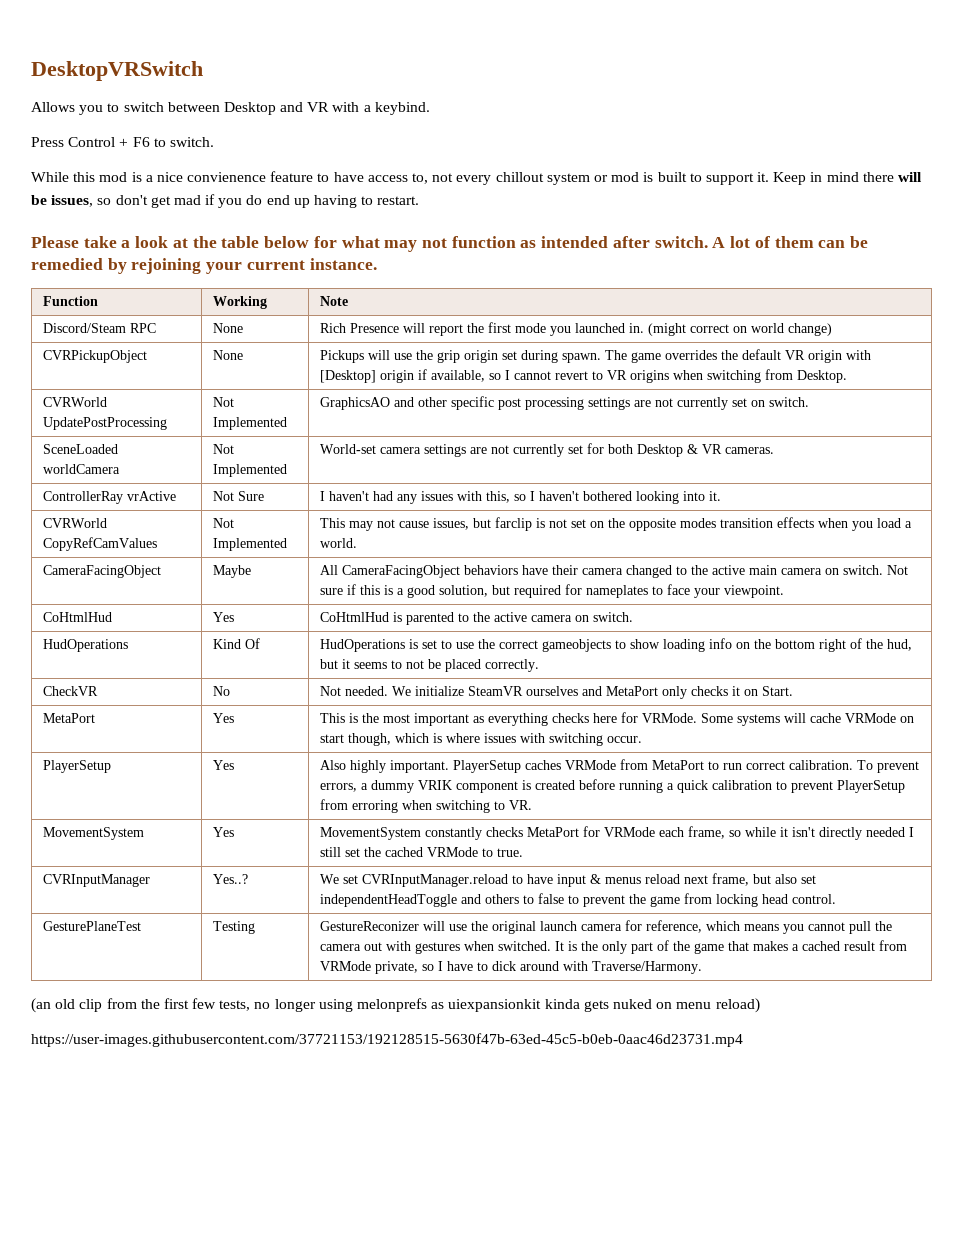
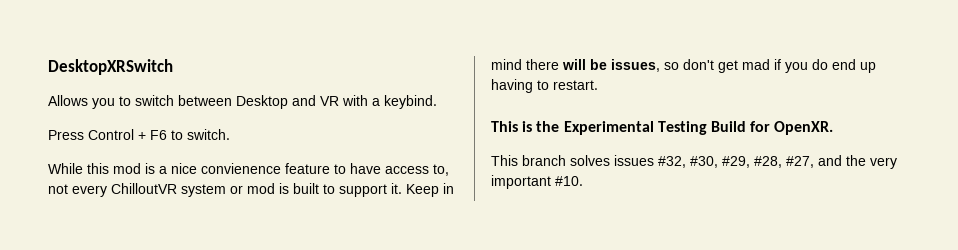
[31,61,203,81] DesktopVRSwitch -> [48,59,173,75] DesktopXRSwitch
[495,172,544,182] chillout -> [111,183,177,194] ChilloutVR
[31,236,868,252] [31,258,377,274] [43,296,99,306] [213,296,268,309] [320,296,349,306] [43,323,157,333] [213,323,244,333] [320,322,833,336] [43,350,148,363] [213,350,244,360] [320,349,872,363] [320,369,848,383] [43,397,108,407] [43,417,168,430] [213,397,235,407] [213,417,288,430] [320,396,810,410] [43,444,119,454] [43,464,121,474] [213,444,235,454] [213,464,288,477] [320,443,775,457] [43,491,177,504] [213,491,265,501] [320,491,722,504] [43,518,108,528] [43,537,158,551] [213,518,235,528] [213,538,288,551] [320,517,913,531] [320,538,358,548] [43,565,162,578] [213,565,252,578] [320,565,909,578] [320,584,785,598] [43,612,113,622] [213,612,235,622] [320,612,634,625] [43,639,129,652] [213,638,261,649] [320,638,913,652] [320,659,540,672] [43,686,99,696] [213,686,231,696] [320,686,794,699] [43,713,96,723] [213,713,235,723] [320,712,915,726] [320,733,643,746] [43,760,112,773] [213,760,235,770] [320,759,920,773] [320,779,906,793] [320,799,533,813] [43,827,145,840] [213,827,235,837] [320,826,915,840] [320,847,524,857] [43,874,151,887] [213,874,249,884] [320,873,817,887] [320,893,837,907] [43,921,142,931] [213,921,256,934] [320,920,893,934] [320,940,908,954] [320,961,703,974] [31,998,760,1013] [31,1033,743,1047] Please take a look at the table below for what may not function as intended after switch. A lot of them can be remedied by rejoining your current instance. // Function | Working | Note // Discord/Steam RPC | None | Rich Presence will report the first mode you launched in. (might correct on world change) // CVRPickupObject | None | Pickups will use the grip origin set during spawn. The game overrides the default VR origin with [Desktop] origin if available, so I cannot revert to VR origins when switching from Desktop. // CVRWorld UpdatePostProcessing | Not Implemented | GraphicsAO and other specific post processing settings are not currently set on switch. // SceneLoaded worldCamera | Not Implemented | World-set camera settings are not currently set for both Desktop & VR cameras. // ControllerRay vrActive | Not Sure | I haven't had any issues with this, so I haven't bothered looking into it. // CVRWorld CopyRefCamValues | Not Implemented | This may not cause issues, but farclip is not set on the opposite modes transition effects when you load a world. // CameraFacingObject | Maybe | All CameraFacingObject behaviors have their camera changed to the active main camera on switch. Not sure if this is a good solution, but required for nameplates to face your viewpoint. // CoHtmlHud | Yes | CoHtmlHud is parented to the active camera on switch. // HudOperations | Kind Of | HudOperations is set to use the correct gameobjects to show loading info on the bottom right of the hud, but it seems to not be placed correctly. // CheckVR | No | Not needed. We initialize SteamVR ourselves and MetaPort only checks it on Start. // MetaPort | Yes | This is the most important as everything checks here for VRMode. Some systems will cache VRMode on start though, which is where issues with switching occur. // PlayerSetup | Yes | Also highly important. PlayerSetup caches VRMode from MetaPort to run correct calibration. To prevent errors, a dummy VRIK component is created before running a quick calibration to prevent PlayerSetup from erroring when switching to VR. // MovementSystem | Yes | MovementSystem constantly checks MetaPort for VRMode each frame, so while it isn't directly needed I still set the cached VRMode to true. // CVRInputManager | Yes..? | We set CVRInputManager.reload to have input & menus reload next frame, but also set independentHeadToggle and others to false to prevent the game from locking head control. // GesturePlaneTest | Testing | GestureReconizer will use the original launch camera for reference, which means you cannot pull the camera out with gestures when switched. It is the only part of the game that makes a cached result from VRMode private, so I have to dick around with Traverse/Harmony. // (an old clip from the first few tests, no longer using melonprefs as uiexpansionkit kinda gets nuked on menu reload) // https://user-images.githubusercontent.com/37721153/192128515-5630f47b-63ed-45c5-b0eb-0aac46d23731.mp4 -> [491,121,834,135] [491,155,897,169] [491,175,583,189] This is the Experimental Testing Build for OpenXR. // This branch solves issues #32, #30, #29, #28, #27, and the very important #10.

